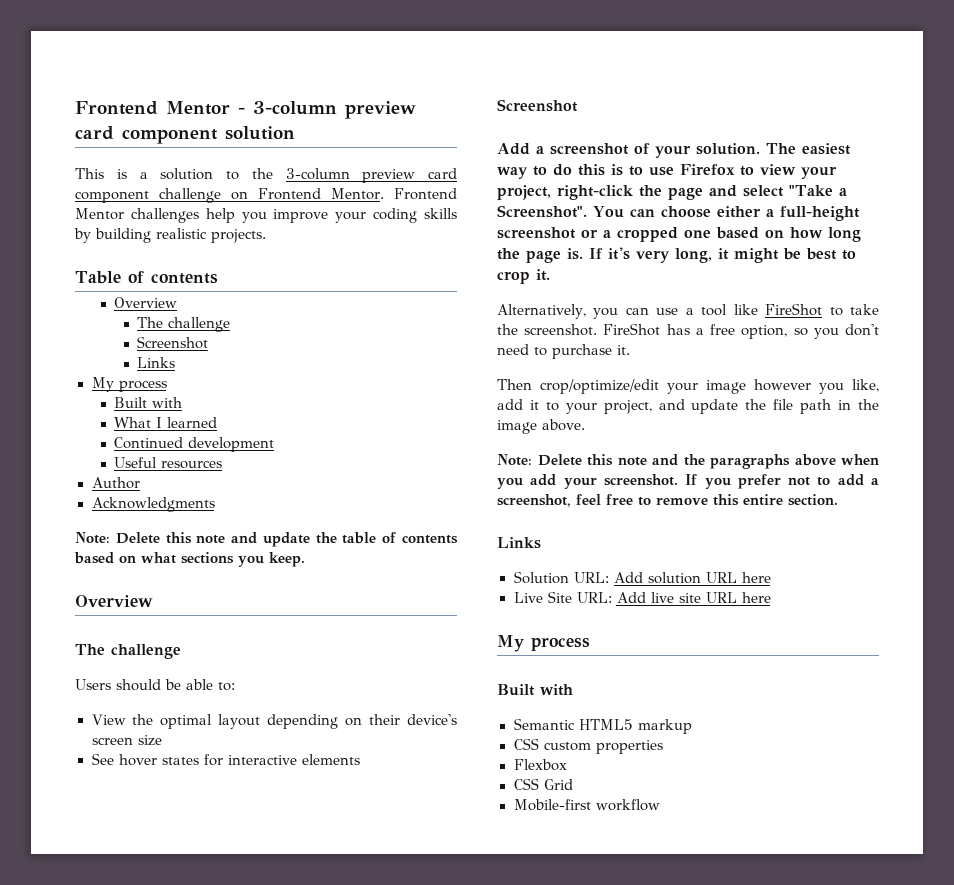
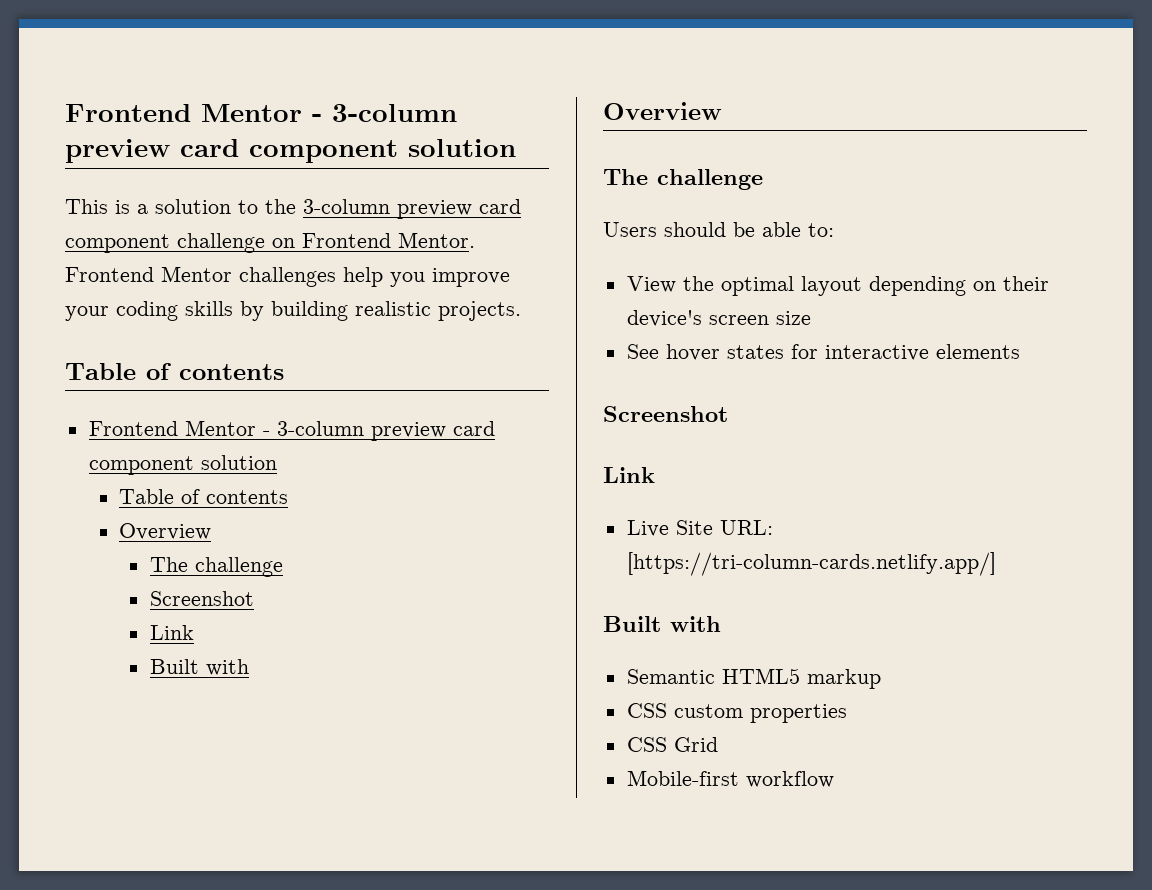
(218, 278) none -> [88,420,495,441] [88,455,277,475] [119,489,289,504] // Frontend Mentor - 3-column preview card component solution // Table of contents
[137,357,176,368] [91,377,167,392] [114,397,183,408] [114,417,218,428] [114,437,275,452] [114,457,223,469] [91,477,140,489] [91,497,215,512] [75,532,458,547] [74,552,305,567] Links // My process // Built with // What I learned // Continued development // Useful resources // Author // Acknowledgments // Note: Delete this note and update the table of contents based on what sections you keep. -> [149,625,194,640] [149,659,249,676] Link // Built with
[497,143,851,158] [497,164,837,179] [497,185,847,200] [497,205,860,221] [497,227,861,242] [497,247,856,263] [497,269,550,284] [497,303,879,319] [497,323,879,339] [497,344,630,359] [497,379,879,394] [497,399,880,414] [497,419,585,434] [497,454,879,469] [497,474,879,489] [497,494,838,507] [497,537,541,549] [513,571,771,584] [513,591,771,603] [497,635,590,652] Add a screenshot of your solution. The easiest way to do this is to use Firefox to view your project, right-click the page and select "Take a Screenshot". You can choose either a full-height screenshot or a cropped one based on how long the page is. If it's very long, it might be best to crop it. // Alternatively, you can use a tool like FireShot to take the screenshot. FireShot has a free option, so you don't need to purchase it. // Then crop/optimize/edit your image however you like, add it to your project, and update the file path in the image above. // Note: Delete this note and the paragraphs above when you add your screenshot. If you prefer not to add a screenshot, feel free to remove this entire section. // Links // Solution URL: Add solution URL here // Live Site URL: Add live site URL here // My process -> [603,467,655,483] [626,520,773,537] [626,552,996,576] Link // Live Site URL: [https://tri-column-cards.netlify.app/]
[513,759,567,771] // Flexbox -> (847, 713) none

